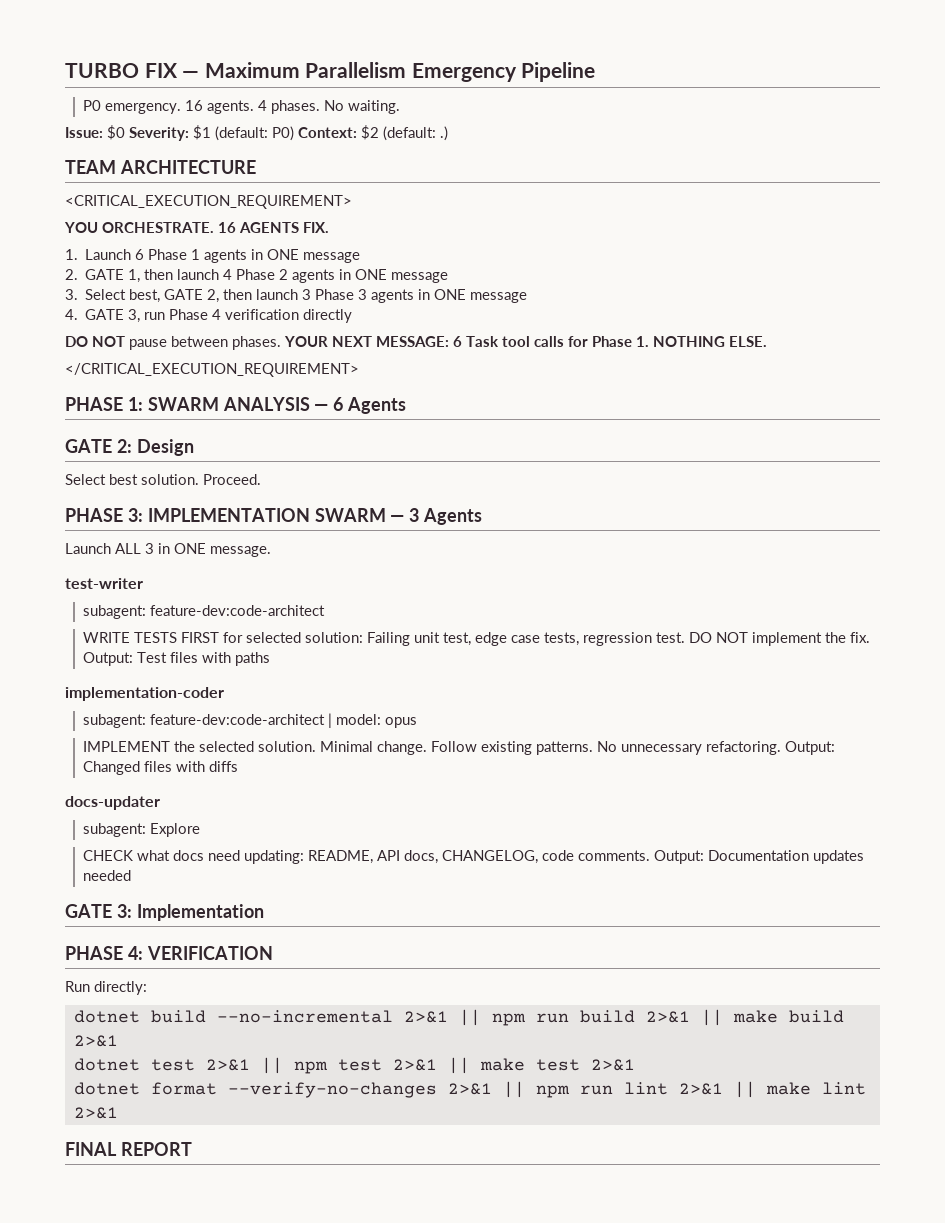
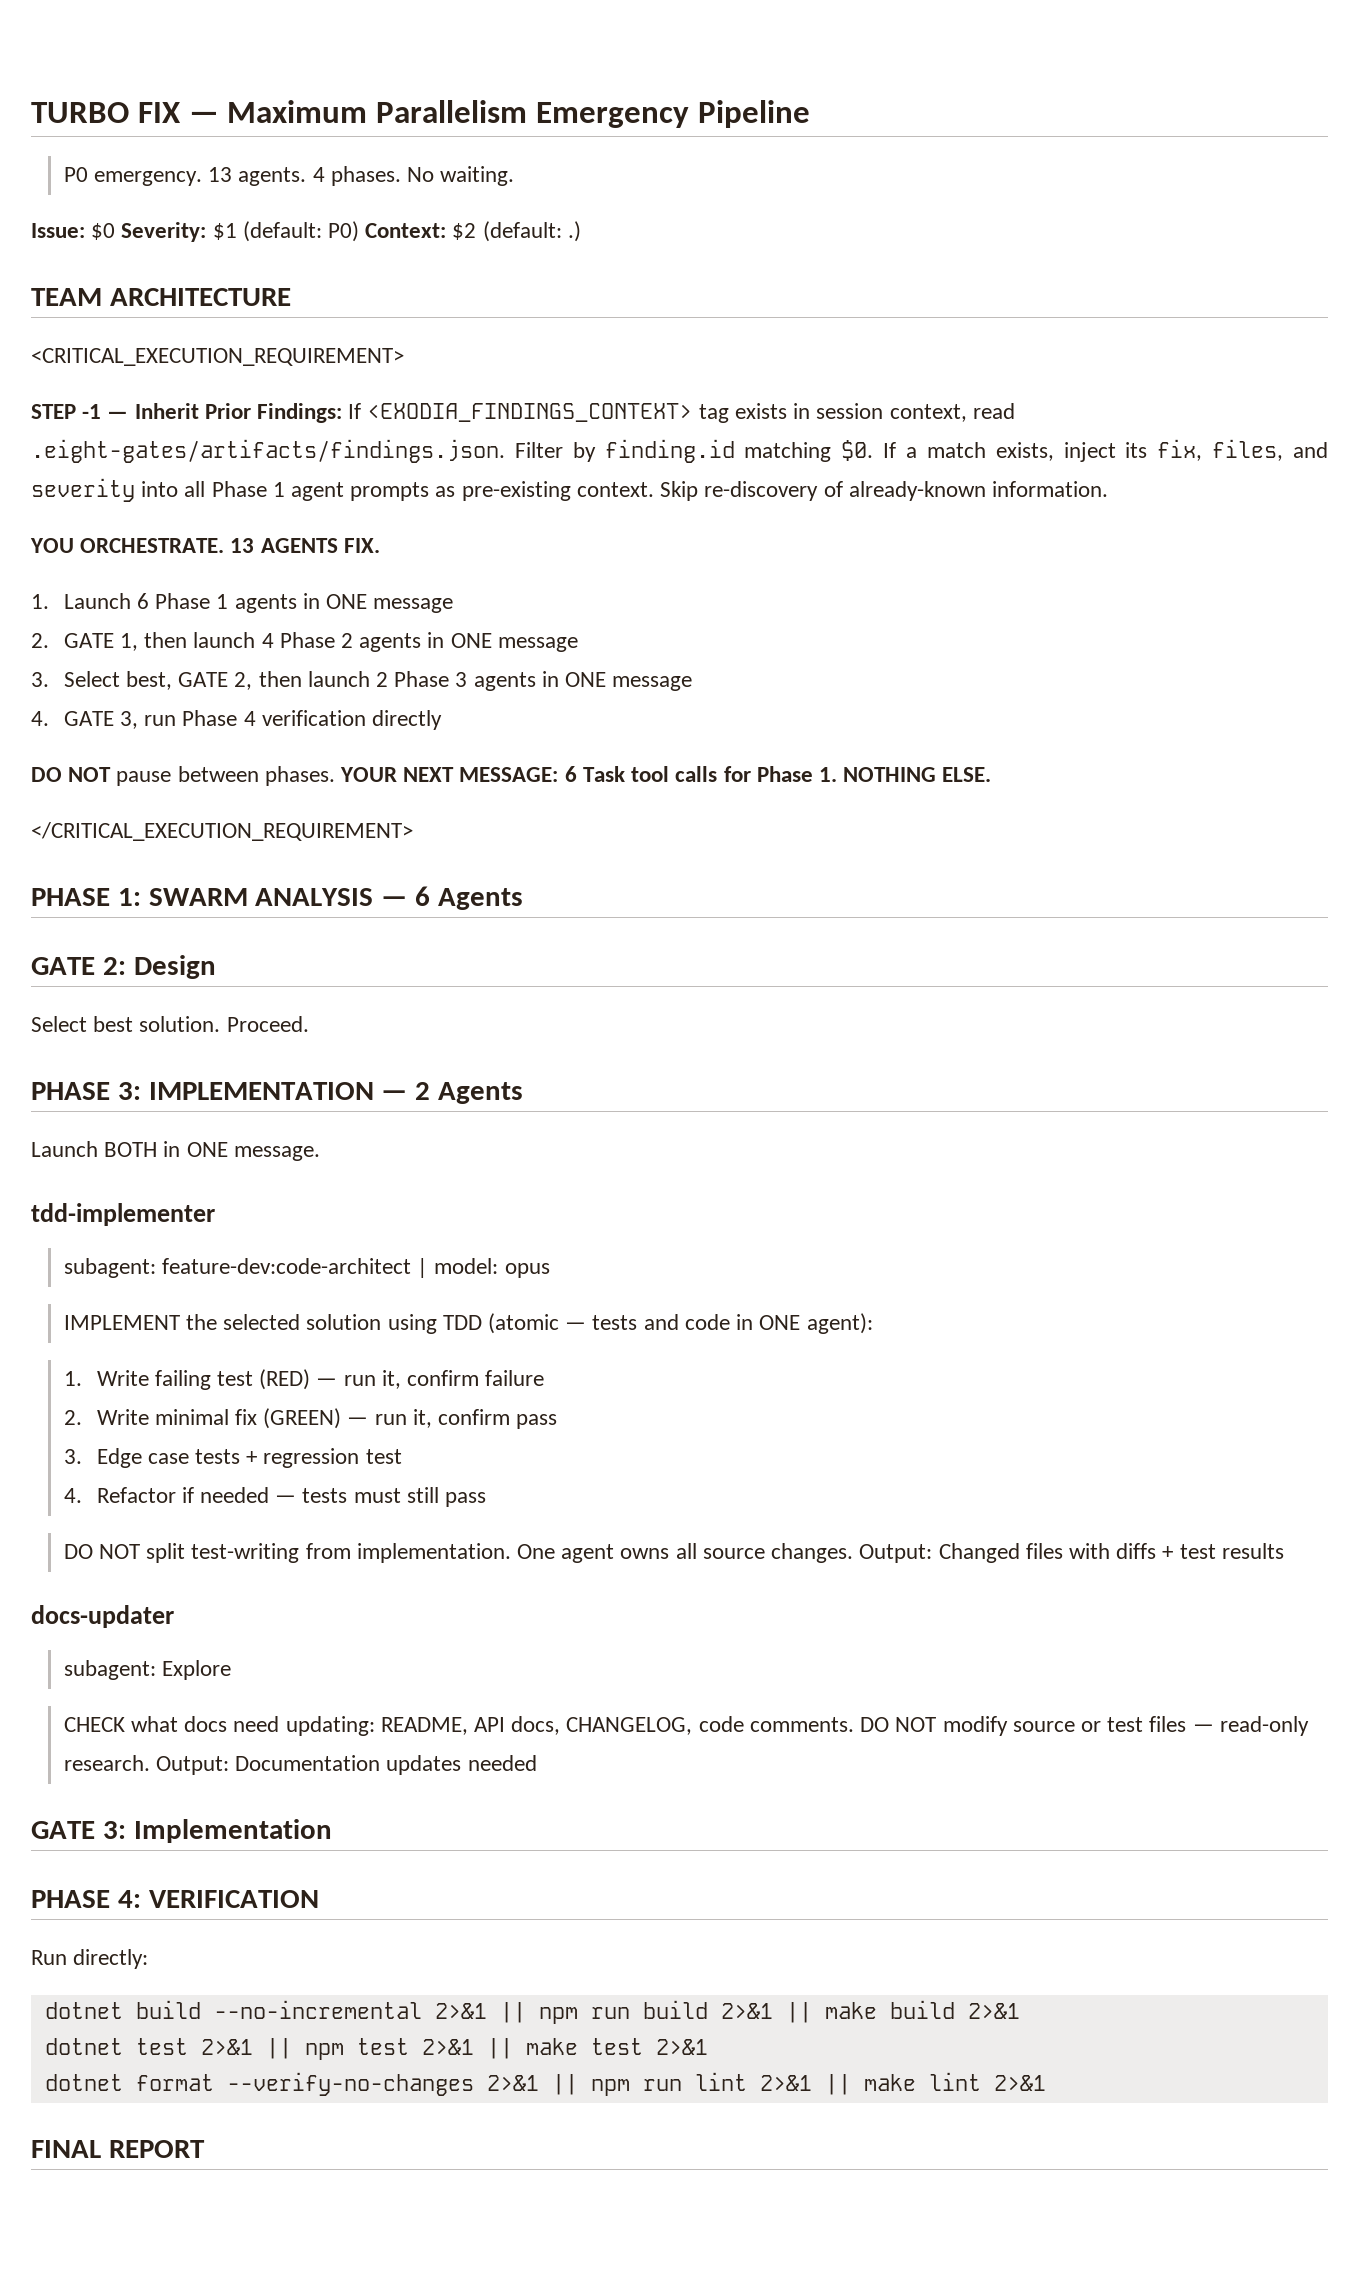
[185,100,204,111] 16 -> [208,167,233,182] 13
(352, 202) none -> [31,403,1015,423] [31,439,1329,463] [31,478,1108,502] // STEP -1 — Inherit Prior Findings: If <EXODIA_FINDINGS_CONTEXT> tag exists in session context, read .eight-gates/artifacts/findings.json. Filter by finding.id matching $0. If a match exists, inject its fix, files, and severity into all Phase 1 agent prompts as pre-existing context. Skip re-discovery of already-known information.
[218,222,236,233] 16 -> [230,538,255,553] 13
[302,289,312,300] 3 -> [376,672,389,687] 2
[314,508,420,522] SWARM — 3 -> [381,1082,431,1100] — 2
[115,543,154,554] ALL 3 -> [104,1142,158,1157] BOTH
[65,578,143,589] [83,605,326,619] [83,632,871,646] [83,652,271,666] [65,687,224,701] test-writer // subagent: feature-dev:code-architect // WRITE TESTS FIRST for selected solution: Failing unit test, edge case tests, regression test. DO NOT implement the fix. Output: Test files with paths // implementation-coder -> [31,1203,215,1226] tdd-implementer
[258,741,782,755] solution. Minimal change. Follow existing patterns. No unnecessary refactoring. -> [306,1313,873,1334] [63,1369,545,1390] [63,1408,558,1429] [63,1448,402,1468] [63,1487,487,1507] [63,1543,854,1563] solution using TDD (atomic — tests and code in ONE agent): // 1. Write failing test (RED) — run it, confirm failure // 2. Write minimal fix (GREEN) — run it, confirm pass // 3. Edge case tests + regression test // 4. Refactor if needed — tests must still pass // DO NOT split test-writing from implementation. One agent owns all source changes.
(239, 766) none -> [1162,1543,1284,1559] + test results
(651, 855) none -> [860,1716,1309,1736] [63,1755,150,1771] DO NOT modify source or test files — read-only research.

